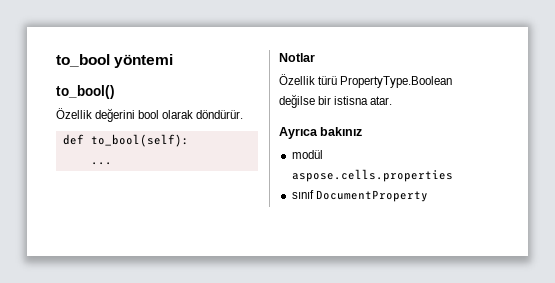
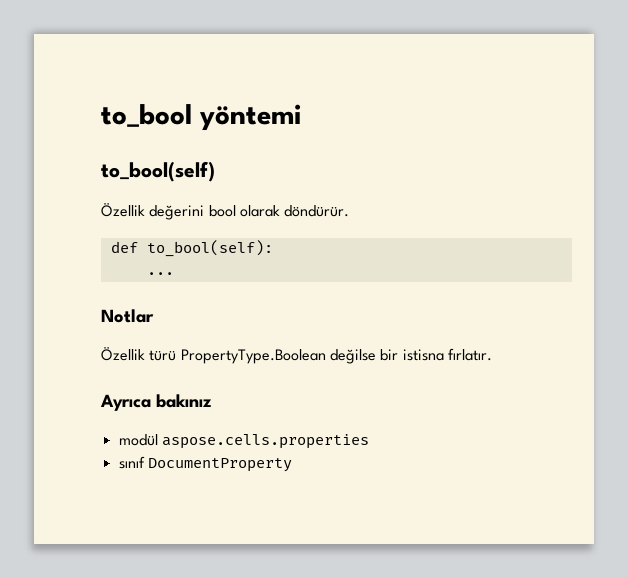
[56,85,115,99] to_bool() -> [101,161,215,182] to_bool(self)
[370,96,393,105] atar. -> [447,348,492,361] fırlatır.

